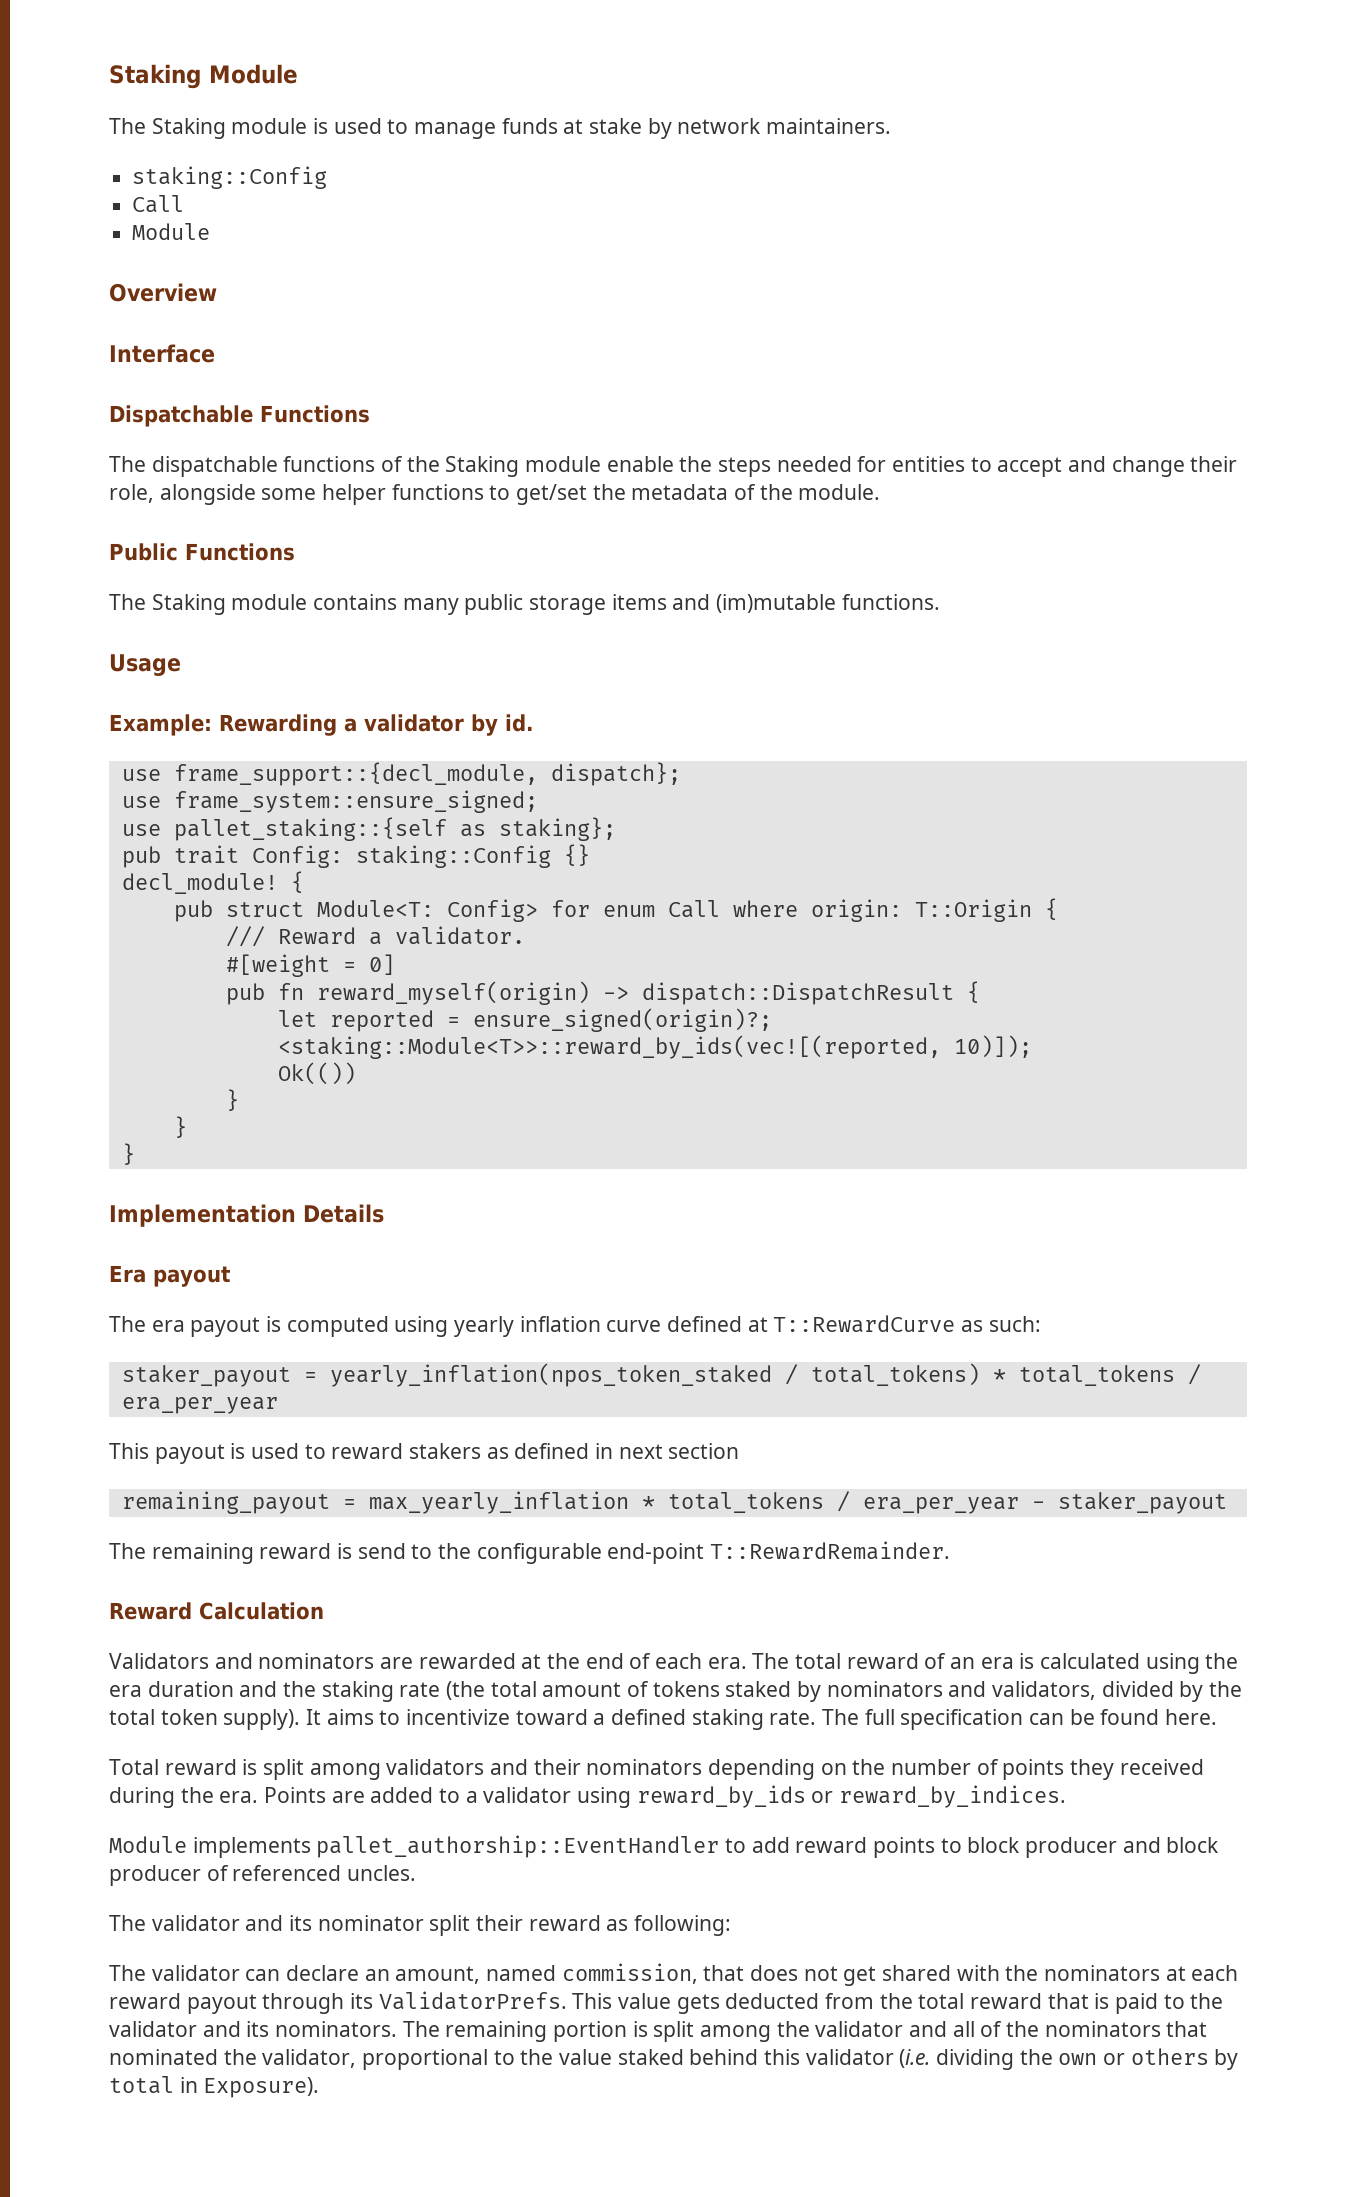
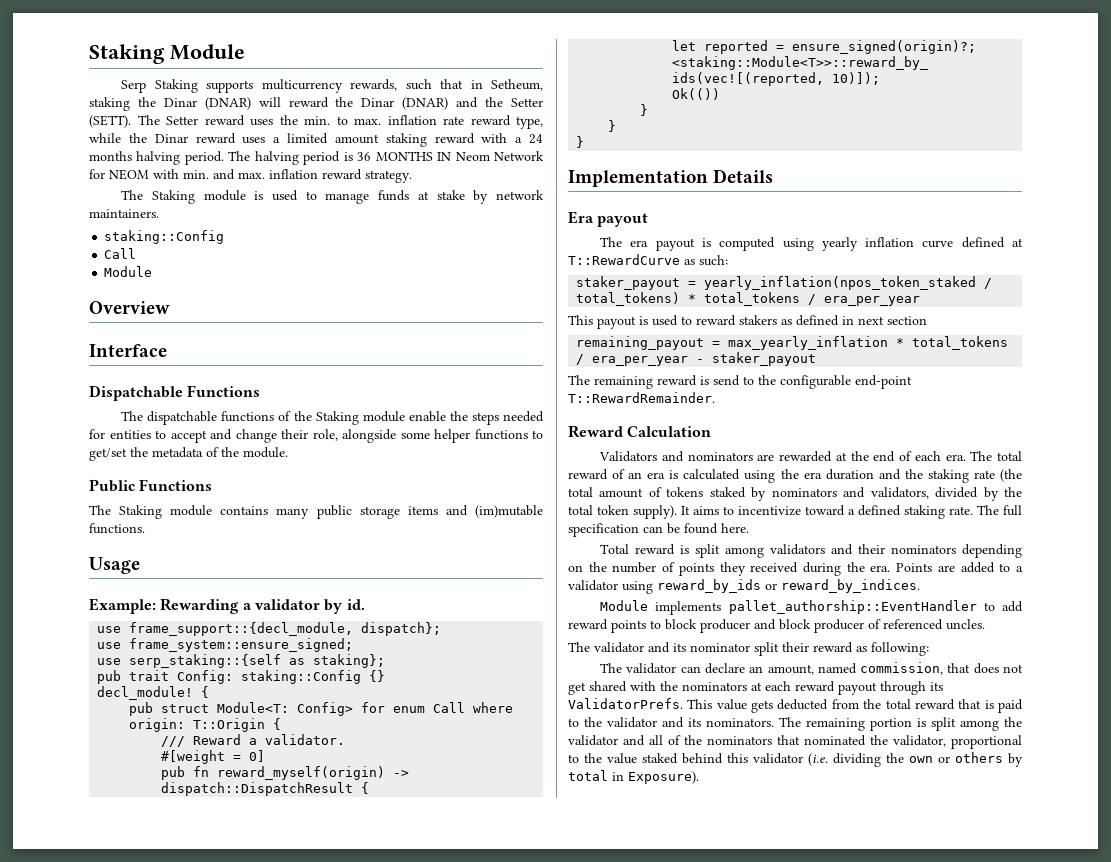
(298, 74) none -> [121,79,543,93] [89,97,544,111] [89,115,543,129] [89,133,543,147] [89,151,544,165] [89,169,412,183] // Serp Staking supports multicurrency rewards, such that in Setheum, staking the Dinar (DNAR) will reward the Dinar (DNAR) and the Setter (SETT). The Setter reward uses the min. to max. inflation rate reward type, while the Dinar reward uses a limited amount staking reward with a 24 months halving period. The halving period is 36 MONTHS IN Neom Network for NEOM with min. and max. inflation reward strategy.
[173,817,447,841] pallet_staking::{self -> [129,654,282,668] serp_staking::{self

